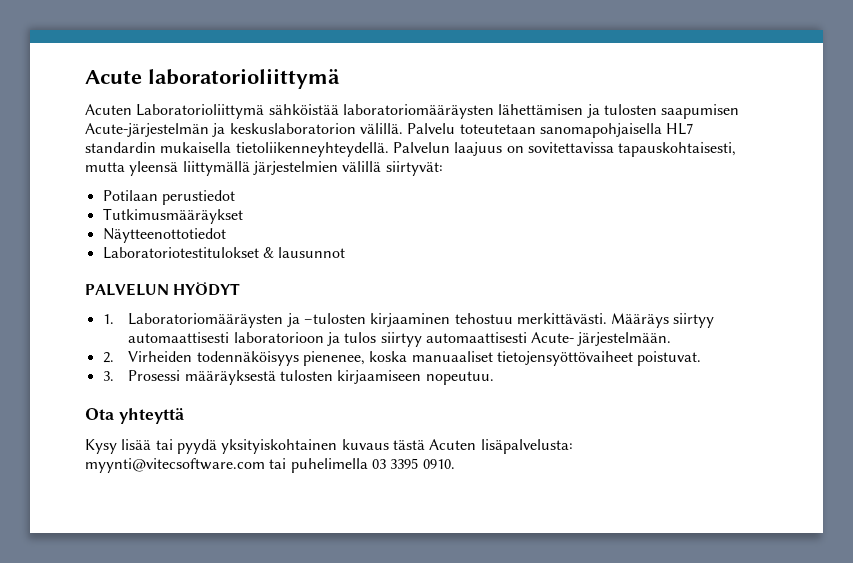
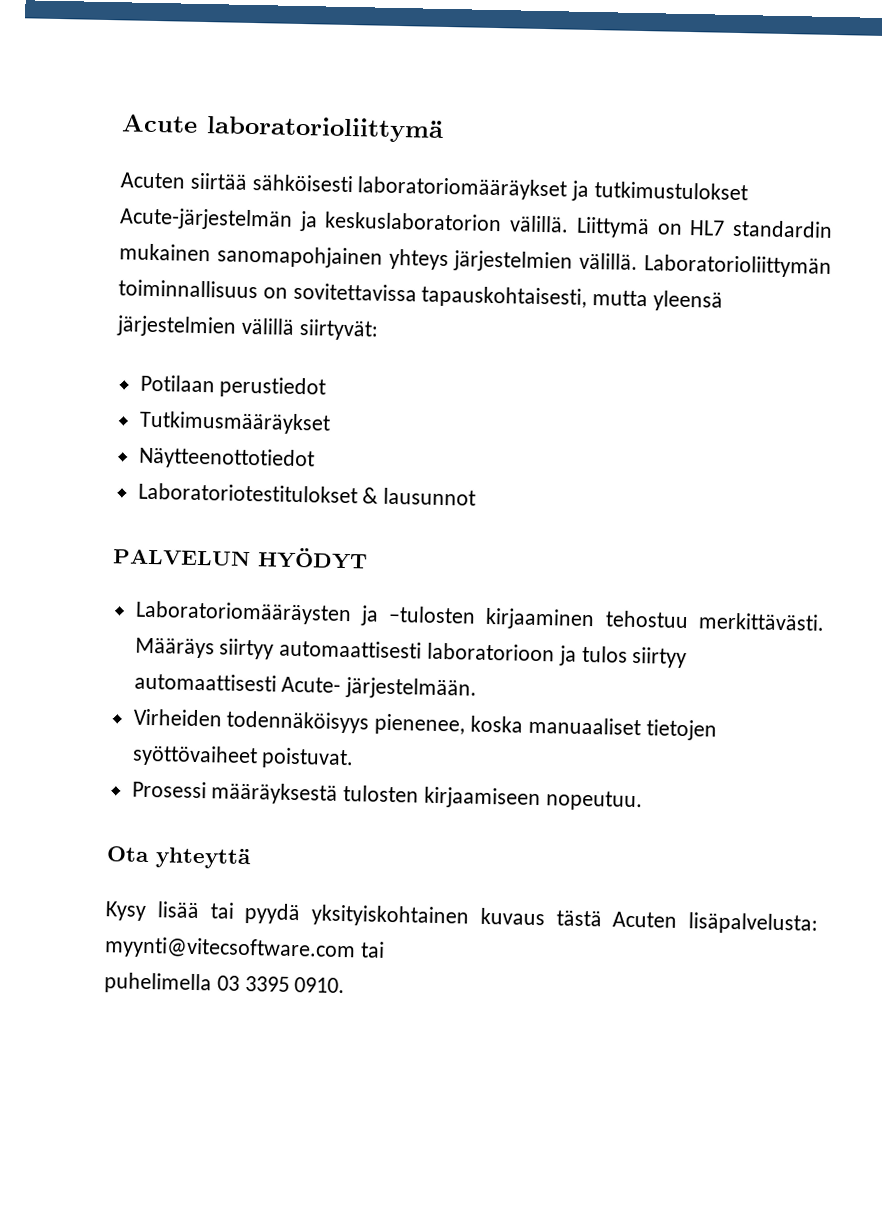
[136,104,740,119] [85,123,694,138] [85,142,503,157] Laboratorioliittymä sähköistää laboratoriomääräysten lähettämisen ja tulosten saapumisen Acute-järjestelmän ja keskuslaboratorion välillä. Palvelu toteutetaan sanomapohjaisella HL7 standardin mukaisella tietoliikenneyhteydellä. Palvelun laajuus -> [189,172,749,201] [119,207,833,239] [119,243,832,278] [118,279,258,299] siirtää sähköisesti laboratoriomääräykset ja tutkimustulokset Acute-järjestelmän ja keskuslaboratorion välillä. Liittymä on HL7 standardin mukainen sanomapohjainen yhteys järjestelmien välillä. Laboratorioliittymän toiminnallisuus
[182,161,250,176] liittymällä -> (724, 301) none
[102,314,114,324] 1. -> (368, 558) none
[102,352,114,363] 2. -> (478, 688) none
[496,351,633,366] tietojensyöttövaiheet -> [645,719,717,741] [131,744,258,768] tietojen syöttövaiheet
[102,371,114,381] 3. -> (355, 758) none
(287, 463) none -> (385, 949) //

